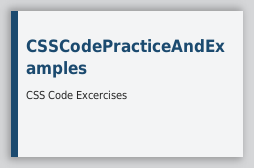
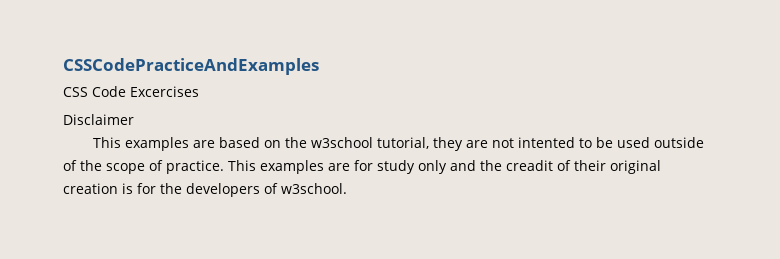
(127, 95) none -> [63,114,134,125] [92,137,704,151] [63,160,661,174] [63,183,347,197] // Disclaimer // This examples are based on the w3school tutorial, they are not intented to be used outside of the scope of practice. This examples are for study only and the creadit of their original creation is for the developers of w3school.

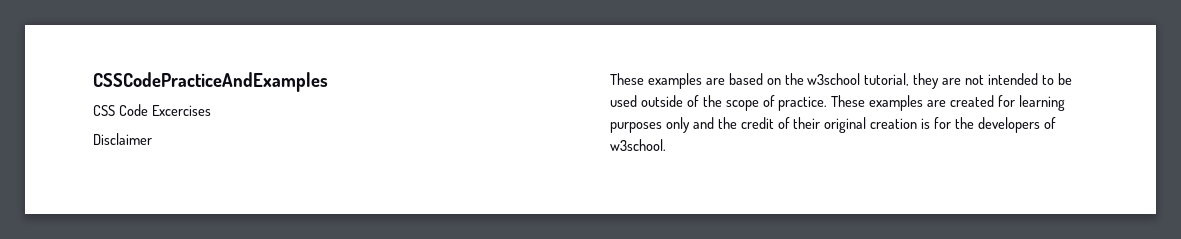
[92,137,121,148] This -> [610,73,644,85] These
[517,137,575,148] intented -> [988,73,1039,85] intended
[228,160,415,174] This examples are for study -> [831,95,1065,111] [610,122,662,133] These examples are created for learning purposes
[506,160,553,171] creadit -> [740,117,774,129] credit

